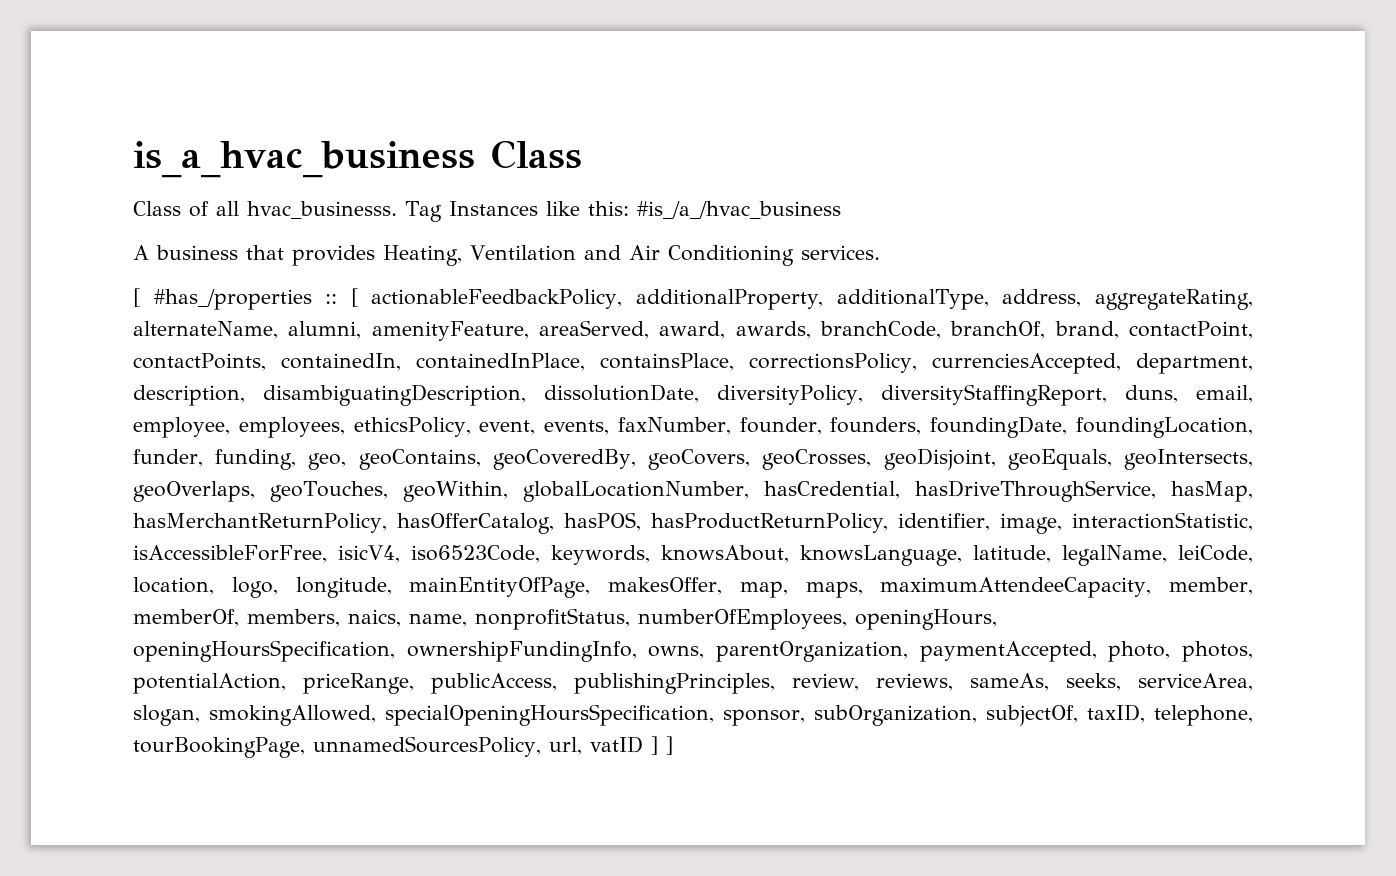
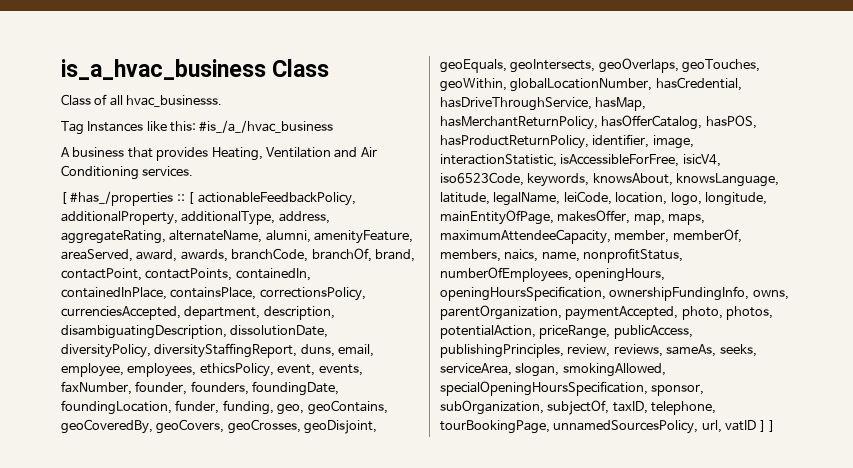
(397, 210) none -> (223, 101) //

